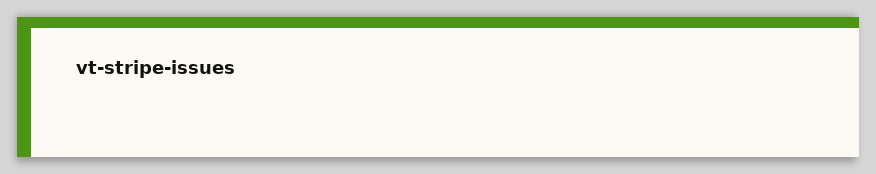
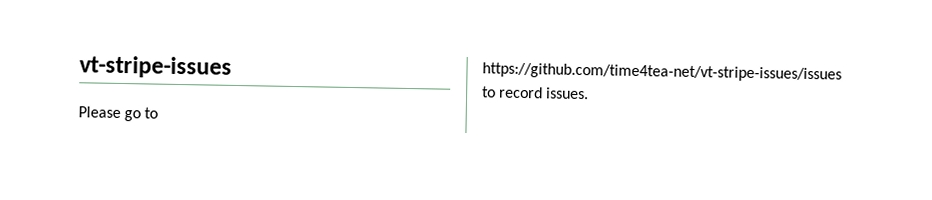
(235, 69) none -> [78,106,159,122] [482,62,842,83] [482,86,590,100] // Please go to https://github.com/time4tea-net/vt-stripe-issues/issues to record issues.

